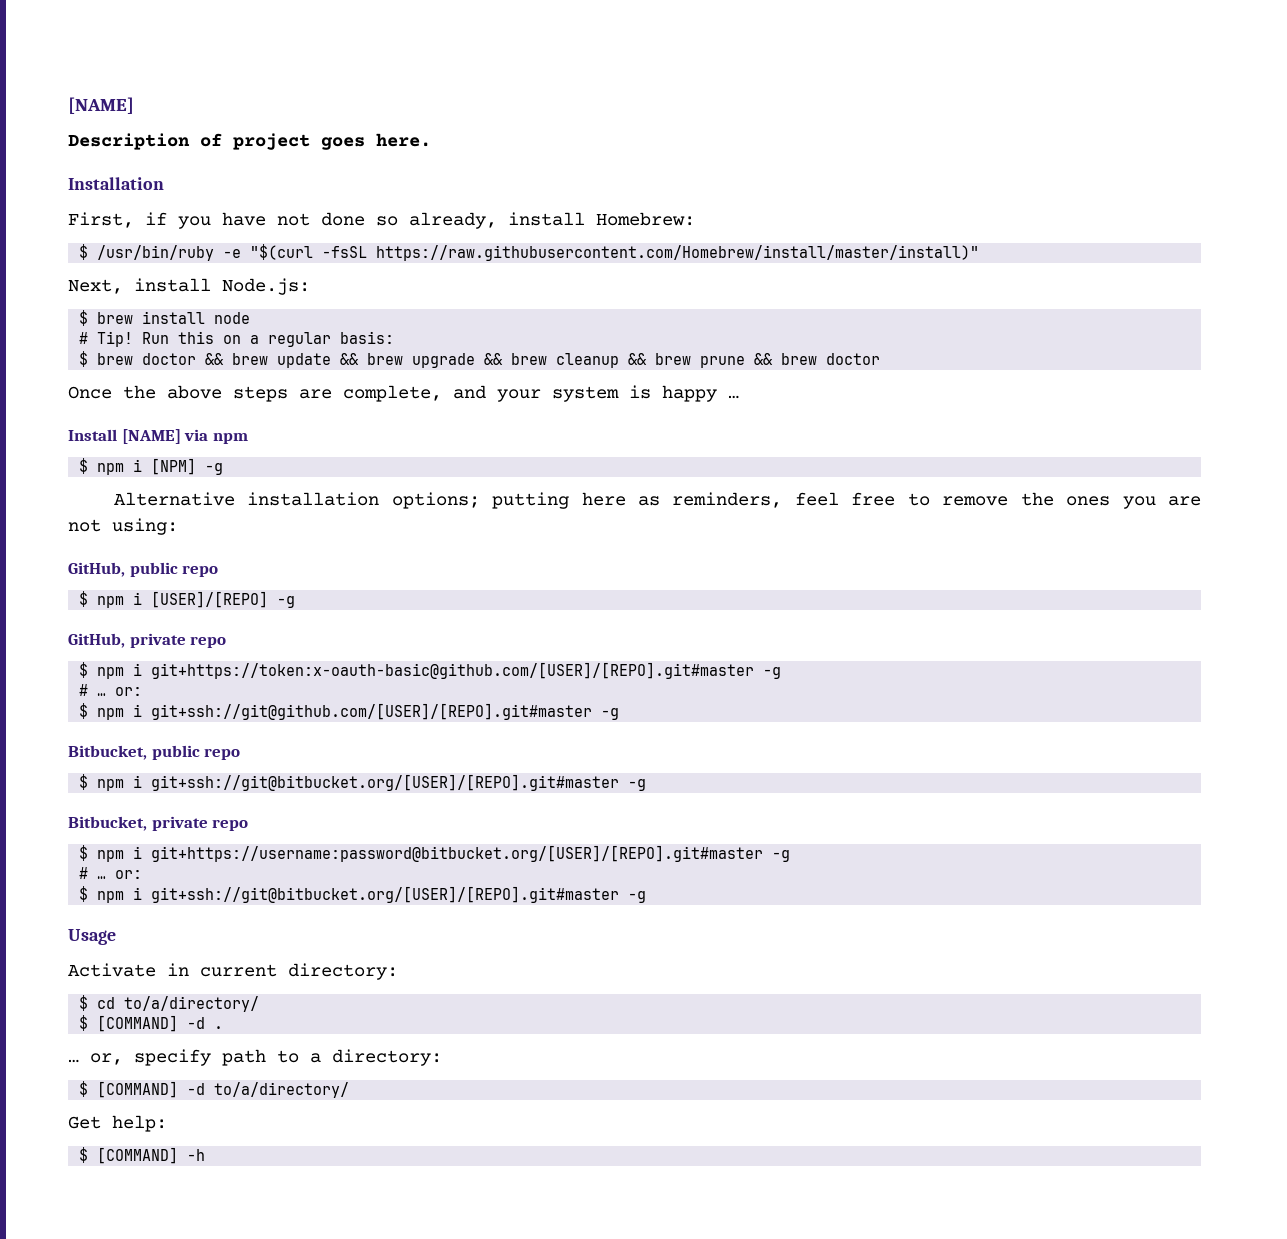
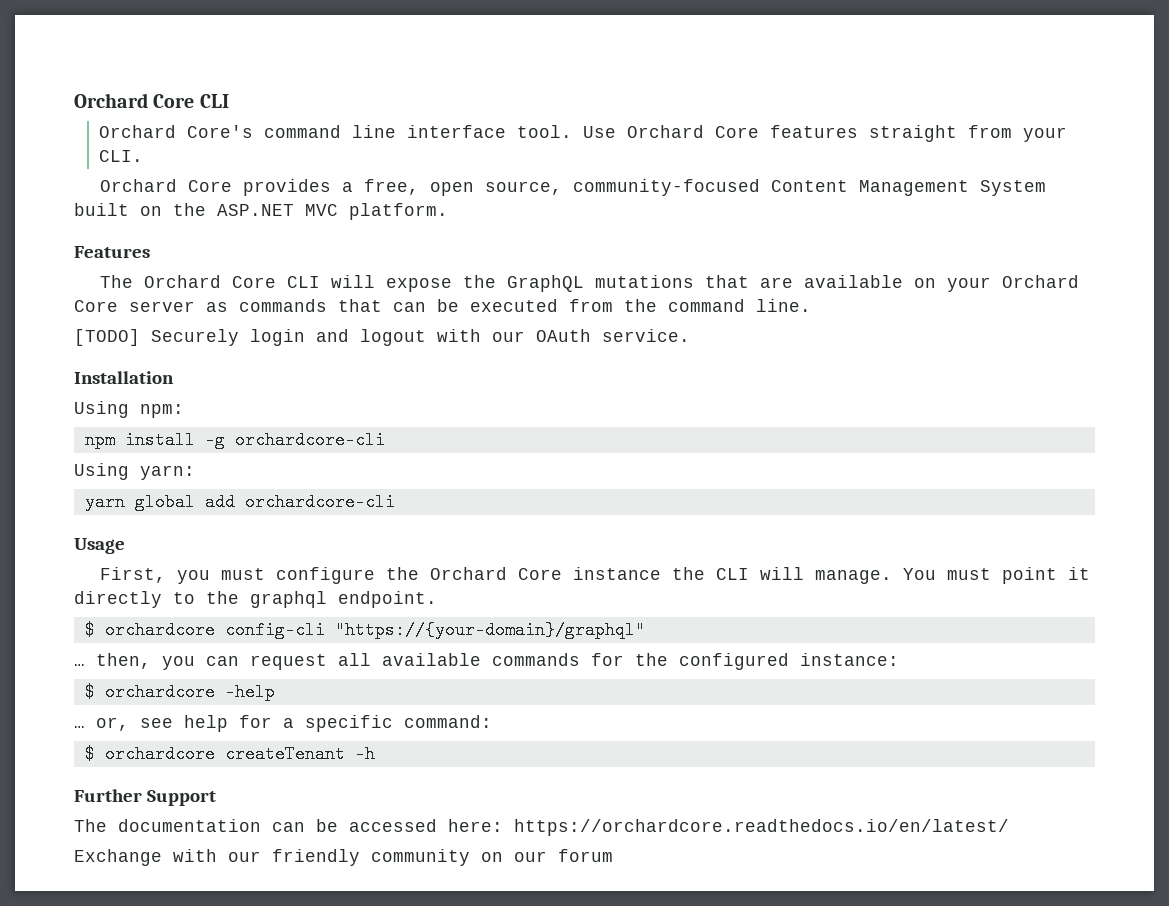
[68,97,134,114] [68,133,431,150] [68,177,164,190] [68,212,695,229] [79,244,980,261] [68,278,310,295] [79,310,251,326] [79,331,395,347] [79,351,881,368] [68,385,739,402] [68,429,248,444] [79,458,224,475] [113,492,1202,509] [68,518,178,535] [68,562,219,577] [79,591,296,608] [68,633,227,648] [79,662,782,679] [79,684,143,696] [79,703,620,720] [68,745,241,760] [79,774,647,791] [68,816,249,831] [79,845,791,862] [79,867,143,879] [79,886,647,903] [68,929,116,945] [68,963,398,980] [79,995,260,1012] [79,1015,224,1032] [68,1049,442,1066] [79,1081,350,1098] [68,1115,167,1132] [79,1147,206,1164] [NAME] // Description of project goes here. // Installation // First, if you have not done so already, install Homebrew: // $ /usr/bin/ruby -e "$(curl -fsSL https://raw.githubusercontent.com/Homebrew/install/master/install)" // Next, install Node.js: // $ brew install node // # Tip! Run this on a regular basis: // $ brew doctor && brew update && brew upgrade && brew cleanup && brew prune && brew doctor // Once the above steps are complete, and your system is happy … // Install [NAME] via npm // $ npm i [NPM] -g // Alternative installation options; putting here as reminders, feel free to remove the ones you are not using: // GitHub, public repo // $ npm i [USER]/[REPO] -g // GitHub, private repo // $ npm i git+https://token:x-oauth-basic@github.com/[USER]/[REPO].git#master -g // # … or: // $ npm i git+ssh://git@github.com/[USER]/[REPO].git#master -g // Bitbucket, public repo // $ npm i git+ssh://git@bitbucket.org/[USER]/[REPO].git#master -g // Bitbucket, private repo // $ npm i git+https://username:password@bitbucket.org/[USER]/[REPO].git#master -g // # … or: // $ npm i git+ssh://git@bitbucket.org/[USER]/[REPO].git#master -g // Usage // Activate in current directory: // $ cd to/a/directory/ // $ [COMMAND] -d . // … or, specify path to a directory: // $ [COMMAND] -d to/a/directory/ // Get help: // $ [COMMAND] -h -> [74,93,229,108] [99,125,1068,142] [99,150,144,162] [100,179,1047,196] [74,203,448,220] [74,246,150,258] [100,275,1080,292] [74,299,811,312] [74,329,690,346] [74,371,174,384] [74,401,184,418] [84,431,385,449] [74,463,195,480] [84,493,395,511] [74,538,125,554] [100,567,1091,584] [74,591,437,608] [84,621,645,639] [74,653,899,670] [84,683,275,701] [74,715,492,732] [84,745,375,763] [74,789,216,806] [74,819,1009,836] [74,849,613,866] Orchard Core CLI // Orchard Core's command line interface tool. Use Orchard Core features straight from your CLI. // Orchard Core provides a free, open source, community-focused Content Management System built on the ASP.NET MVC platform. // Features // The Orchard Core CLI will expose the GraphQL mutations that are available on your Orchard Core server as commands that can be executed from the command line. // [TODO] Securely login and logout with our OAuth service. // Installation // Using npm: // npm install -g orchardcore-cli // Using yarn: // yarn global add orchardcore-cli // Usage // First, you must configure the Orchard Core instance the CLI will manage. You must point it directly to the graphql endpoint. // $ orchardcore config-cli "https://{your-domain}/graphql" // … then, you can request all available commands for the configured instance: // $ orchardcore -help // … or, see help for a specific command: // $ orchardcore createTenant -h // Further Support // The documentation can be accessed here: https://orchardcore.readthedocs.io/en/latest/ // Exchange with our friendly community on our forum

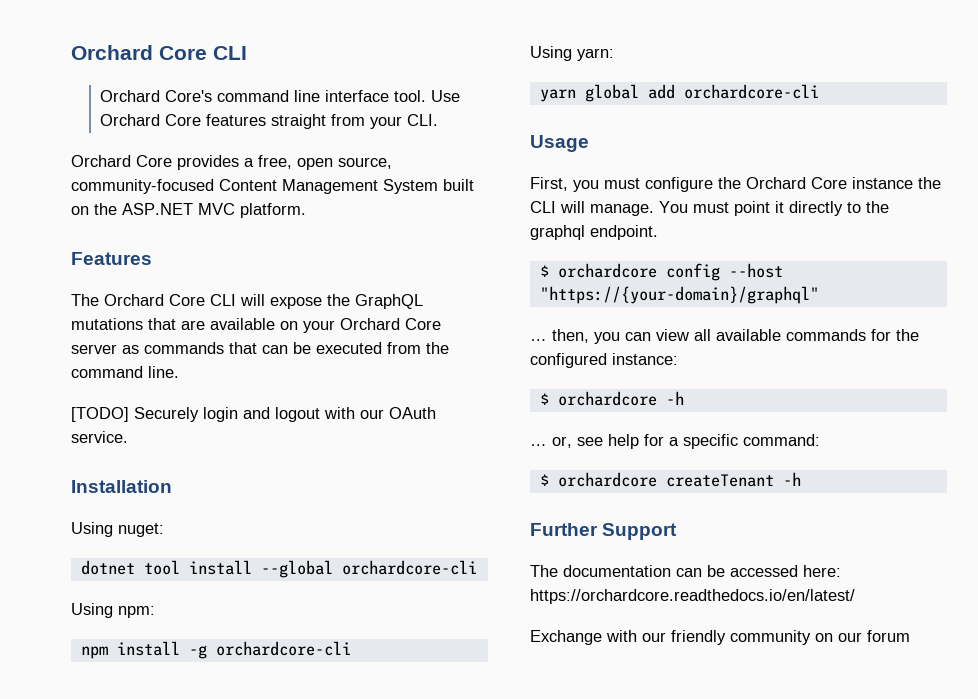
(174, 377) none -> [71,522,164,537] [80,560,477,578] // Using nuget: // dotnet tool install --global orchardcore-cli
[224,621,325,639] config-cli -> [665,263,783,281] config --host
[250,654,327,670] request -> [656,329,689,341] view
[224,683,275,701] -help -> [665,391,684,405] -h

